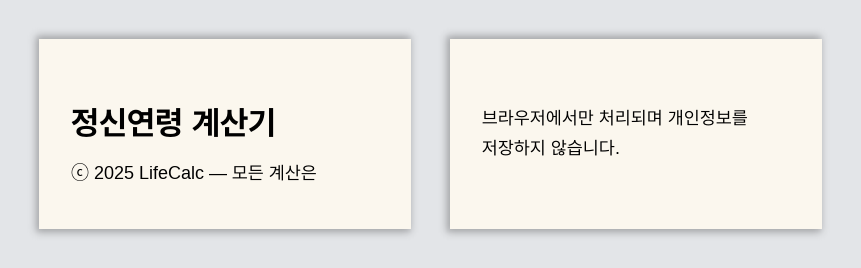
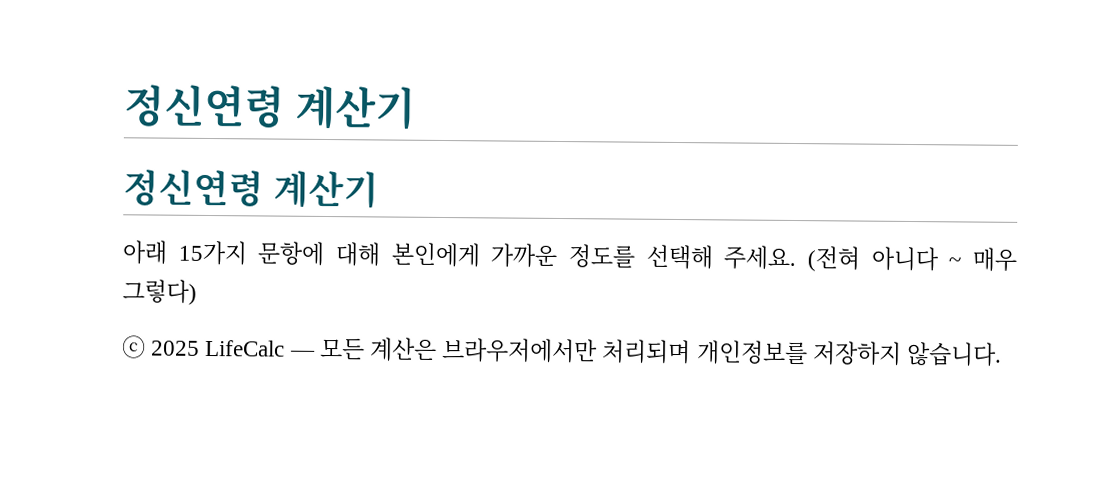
[71,108,276,138] 정신연령 계산기 -> [123,84,417,130] [123,169,379,209] [122,240,1017,272] [122,279,197,305] 정신연령 계산기 // 정신연령 계산기 // 아래 15가지 문항에 대해 본인에게 가까운 정도를 선택해 주세요. (전혀 아니다 ~ 매우 그렇다)

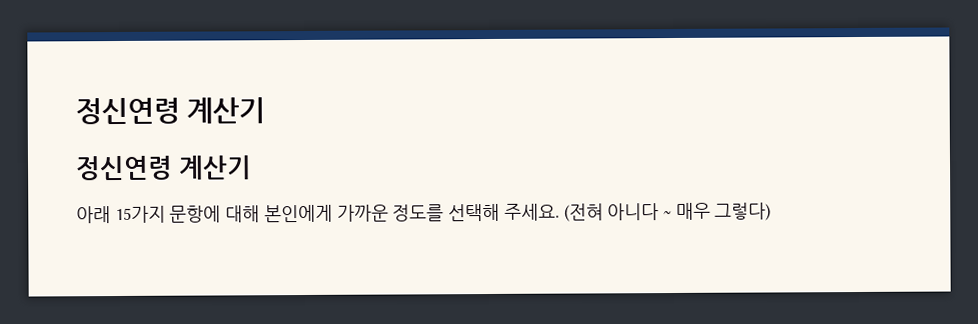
[121,335,1003,367] // ⓒ 2025 LifeCalc — 모든 계산은 브라우저에서만 처리되며 개인정보를 저장하지 않습니다. -> (772, 211) none

